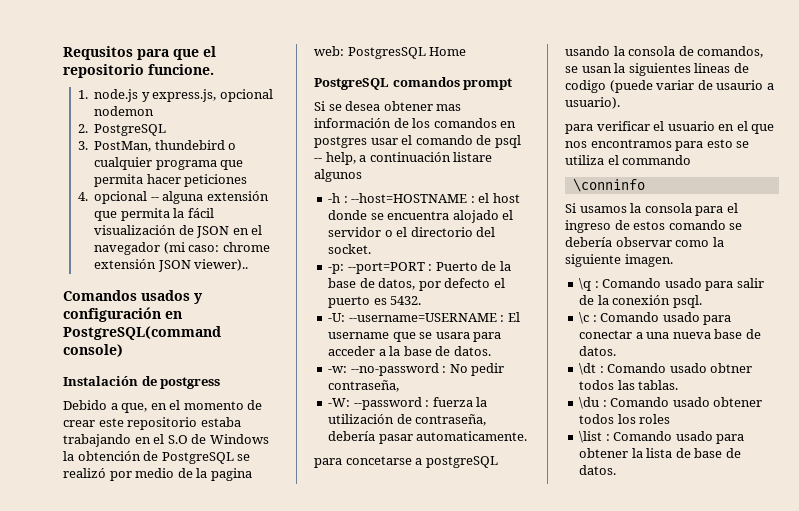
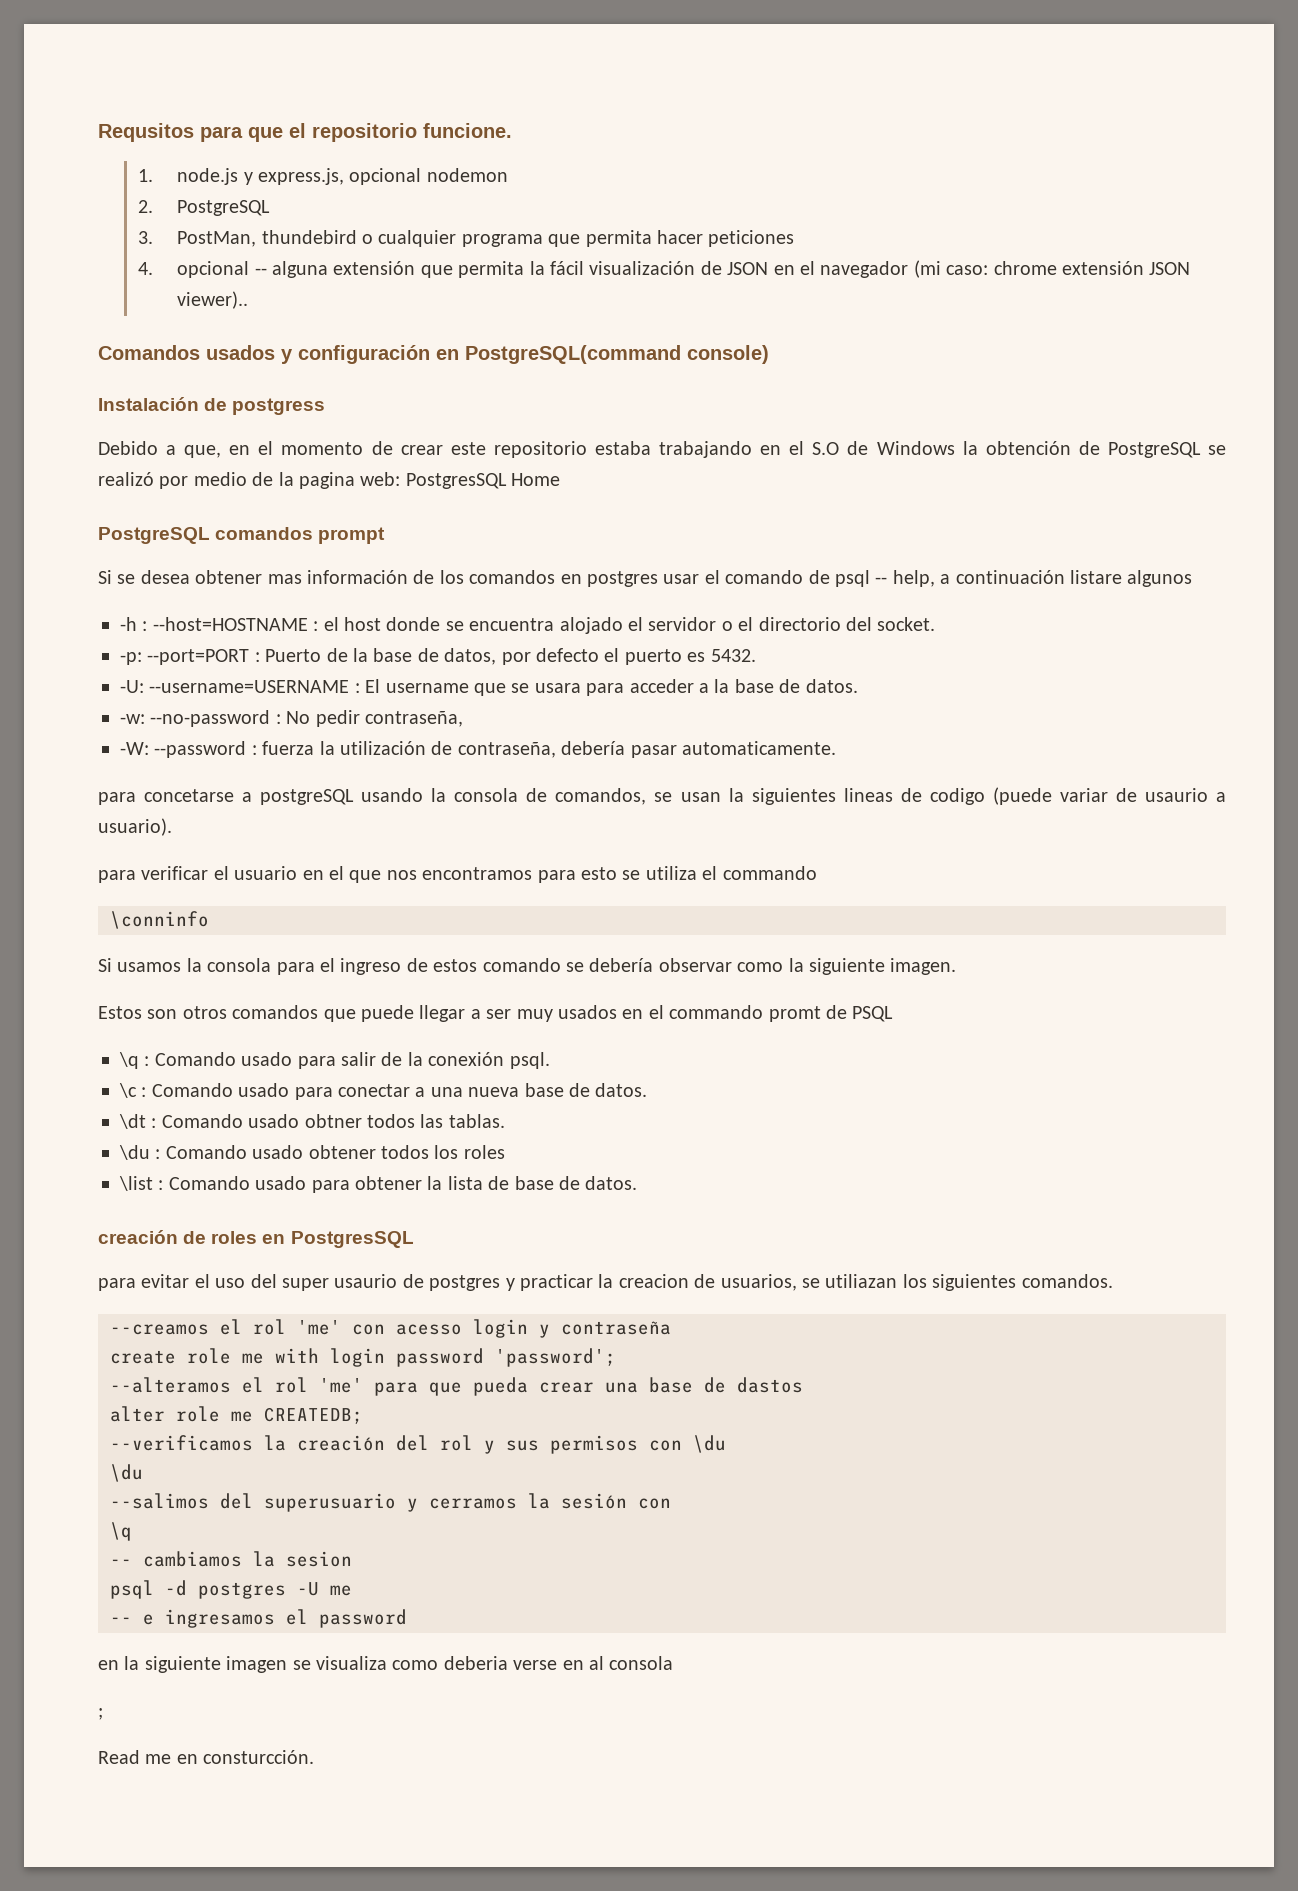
(673, 260) none -> [98,1005,894,1022] // Estos son otros comandos que puede llegar a ser muy usados en el commando promt de PSQL
(617, 470) none -> [98,1230,414,1248] [98,1274,1113,1291] [110,1319,671,1338] [110,1348,616,1367] [110,1377,803,1396] [110,1406,363,1424] [110,1435,726,1454] [110,1464,143,1482] [110,1493,671,1512] [110,1522,132,1541] [110,1551,352,1567] [110,1580,352,1599] [110,1609,407,1628] [98,1656,674,1673] [98,1708,103,1720] [98,1750,315,1764] // creación de roles en PostgresSQL // para evitar el uso del super usaurio de postgres y practicar la creacion de usuarios, se utiliazan los siguientes comandos. // --creamos el rol 'me' con acesso login y contraseña // create role me with login password 'password'; // --alteramos el rol 'me' para que pueda crear una base de dastos // alter role me CREATEDB; // --verificamos la creación del rol y sus permisos con \du // \du // --salimos del superusuario y cerramos la sesión con // \q // -- cambiamos la sesion // psql -d postgres -U me // -- e ingresamos el password // en la siguiente imagen se visualiza como deberia verse en al consola // ; // Read me en consturcción.

